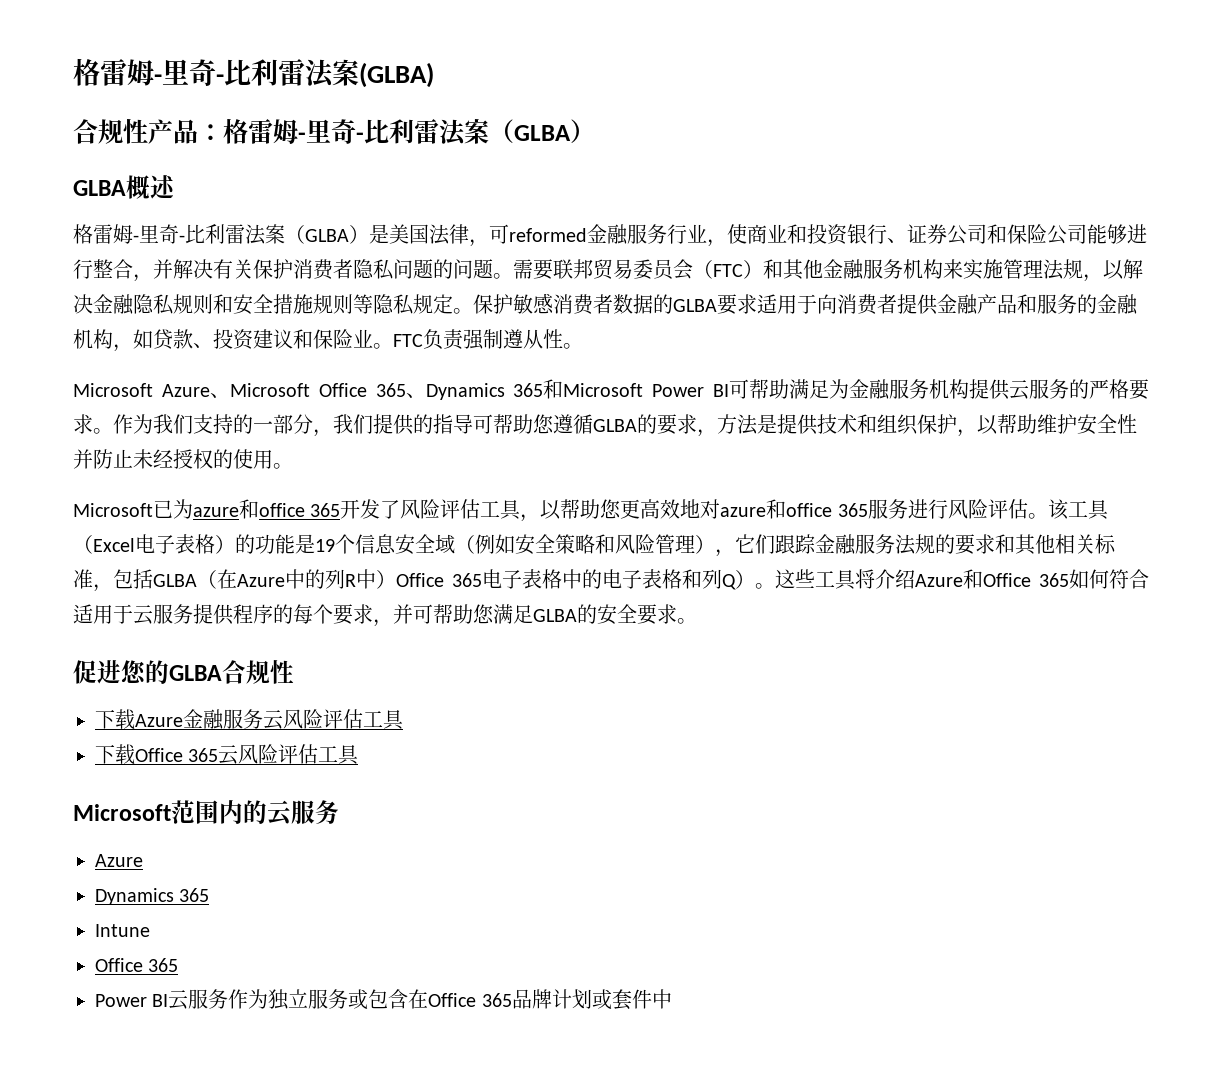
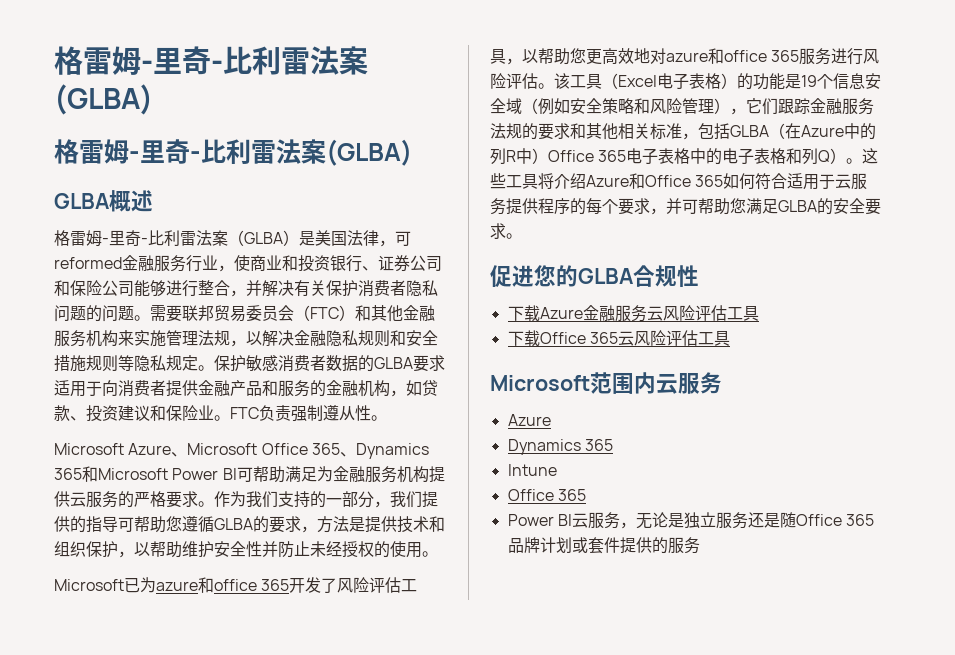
[73,58,434,88] [73,118,595,146] 格雷姆-里奇-比利雷法案(GLBA) // 合规性产品：格雷姆-里奇-比利雷法案（GLBA） -> [54,46,368,75] [54,84,153,115] [54,139,412,166] 格雷姆-里奇-比利雷法案(GLBA) // 格雷姆-里奇-比利雷法案(GLBA)
[243,800,267,824] 的 -> (656, 383) none
[228,989,429,1010] 作为独立服务或包含在 -> [619,512,796,529] ，无论是独立服务还是随
[651,989,672,1009] 中 -> [619,537,700,554] 提供的服务

